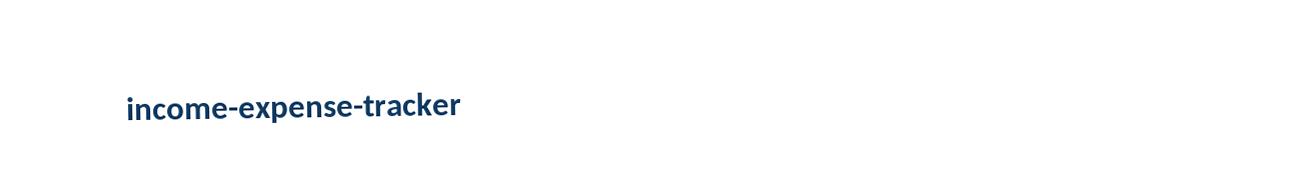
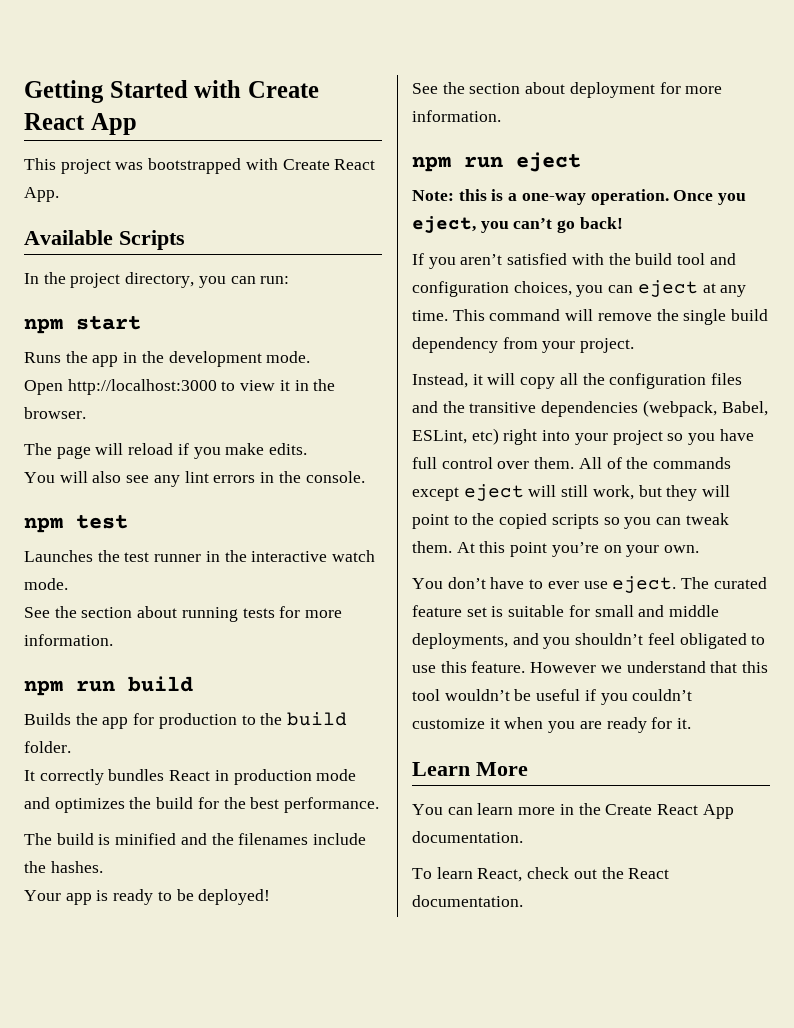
[125,91,462,126] income-expense-tracker -> [24,80,319,103] [24,113,137,135] [24,158,376,174] [24,187,59,202] [24,230,185,250] [24,272,290,288] [24,316,141,334] [24,351,311,367] [24,379,336,395] [24,407,86,419] [24,443,308,459] [24,471,365,487] [24,515,128,533] [24,550,376,562] [24,578,68,590] [24,606,343,622] [24,634,113,646] [24,676,193,696] [24,712,348,729] [24,741,71,753] [24,769,357,785] [24,797,380,813] [24,833,367,845] [24,861,103,873] [24,889,271,905] [412,82,723,98] [412,110,501,122] [412,152,581,172] [412,189,747,205] [412,216,623,233] [412,253,736,269] [412,280,747,297] [412,309,769,325] [412,337,635,353] [412,373,743,389] [412,400,768,417] [412,428,754,445] [412,457,732,469] [412,484,731,501] [412,513,729,529] [412,541,700,557] [412,576,767,593] [412,605,720,617] [412,633,766,649] [412,661,769,673] [412,689,693,705] [412,717,692,733] [412,762,528,776] [412,803,734,819] [412,831,523,843] [412,867,670,882] [412,895,523,907] Getting Started with Create React App // This project was bootstrapped with Create React App. // Available Scripts // In the project directory, you can run: // npm start // Runs the app in the development mode. // Open http://localhost:3000 to view it in the browser. // The page will reload if you make edits. // You will also see any lint errors in the console. // npm test // Launches the test runner in the interactive watch mode. // See the section about running tests for more information. // npm run build // Builds the app for production to the build folder. // It correctly bundles React in production mode and optimizes the build for the best performance. // The build is minified and the filenames include the hashes. // Your app is ready to be deployed! // See the section about deployment for more information. // npm run eject // Note: this is a one-way operation. Once you eject, you can’t go back! // If you aren’t satisfied with the build tool and configuration choices, you can eject at any time. This command will remove the single build dependency from your project. // Instead, it will copy all the configuration files and the transitive dependencies (webpack, Babel, ESLint, etc) right into your project so you have full control over them. All of the commands except eject will still work, but they will point to the copied scripts so you can tweak them. At this point you’re on your own. // You don’t have to ever use eject. The curated feature set is suitable for small and middle deployments, and you shouldn’t feel obligated to use this feature. However we understand that this tool wouldn’t be useful if you couldn’t customize it when you are ready for it. // Learn More // You can learn more in the Create React App documentation. // To learn React, check out the React documentation.

